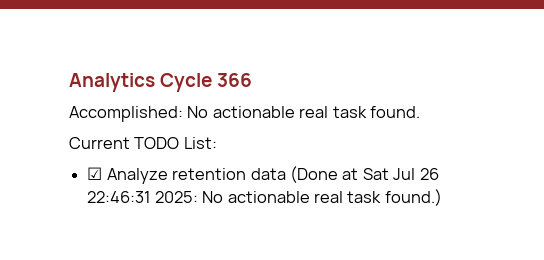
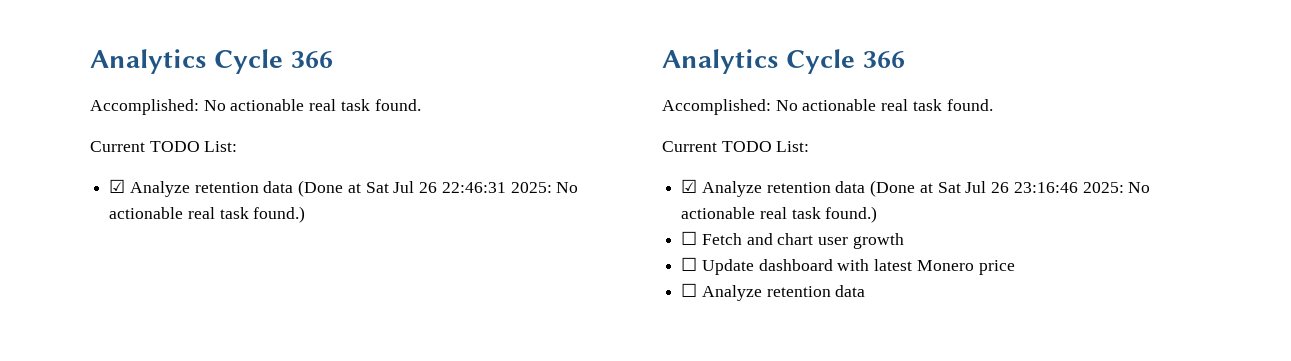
(442, 197) none -> [662,49,905,74] [662,99,993,115] [662,141,810,152] [681,179,1151,197] [681,206,878,223] [681,231,904,249] [681,257,1015,275] [681,283,866,301] // Analytics Cycle 366 // Accomplished: No actionable real task found. // Current TODO List: // ☑ Analyze retention data (Done at Sat Jul 26 23:16:46 2025: No actionable real task found.) // ☐ Fetch and chart user growth // ☐ Update dashboard with latest Monero price // ☐ Analyze retention data

